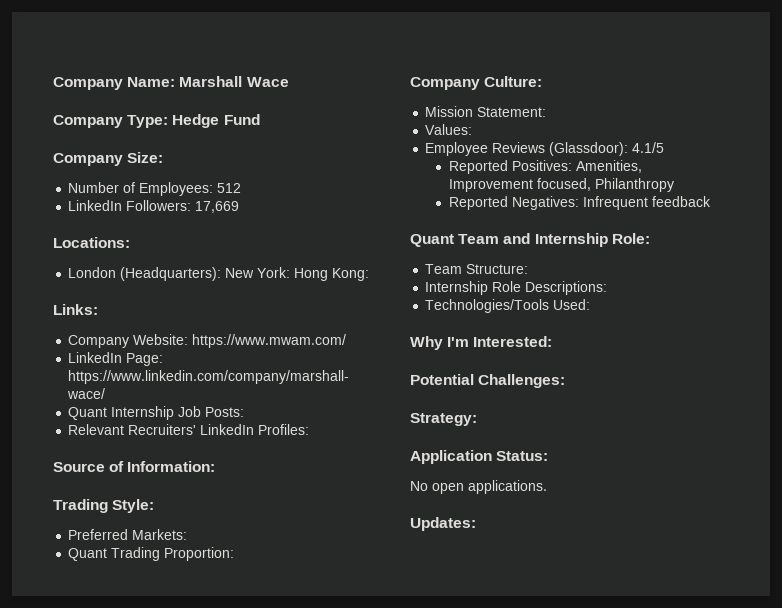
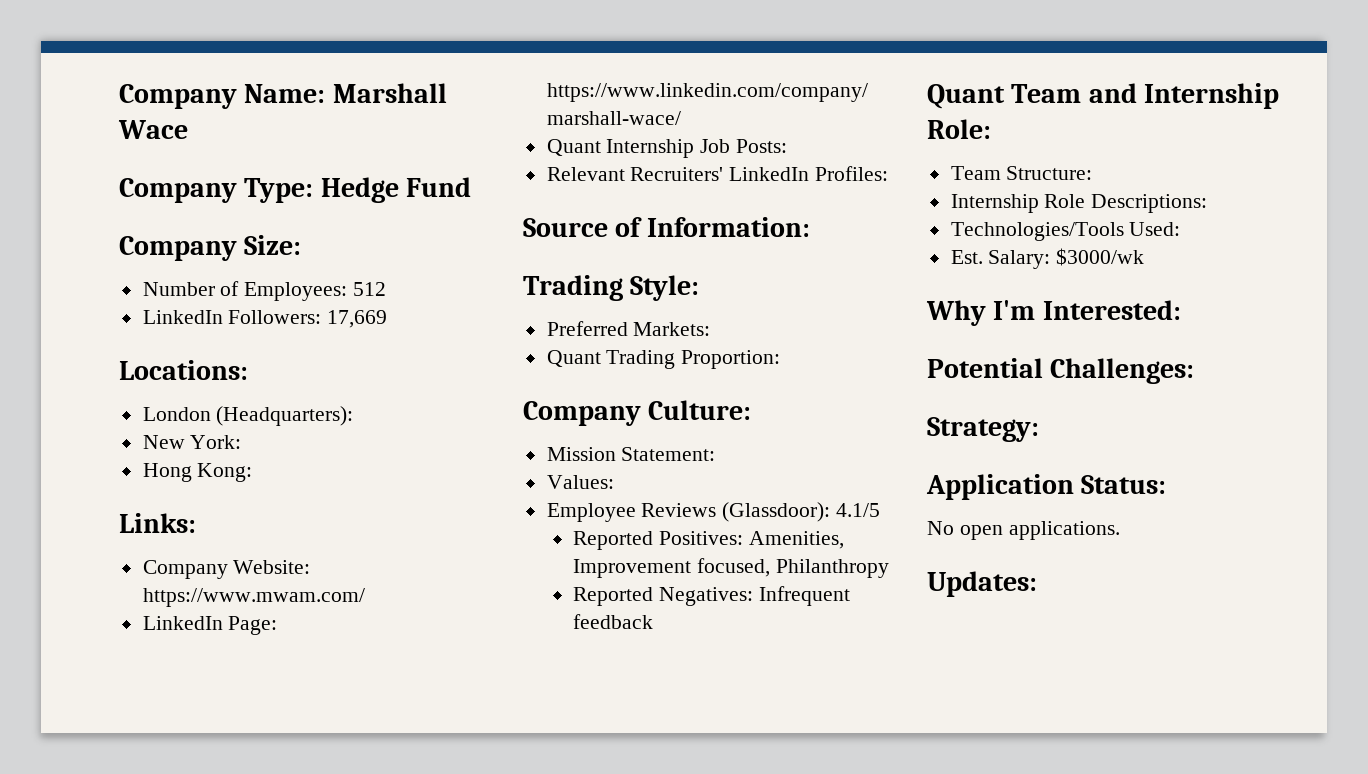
(222, 274) none -> (354, 416) //
(291, 272) none -> (242, 442) //
(591, 304) none -> [950,248,1145,269] // Est. Salary: $3000/wk

